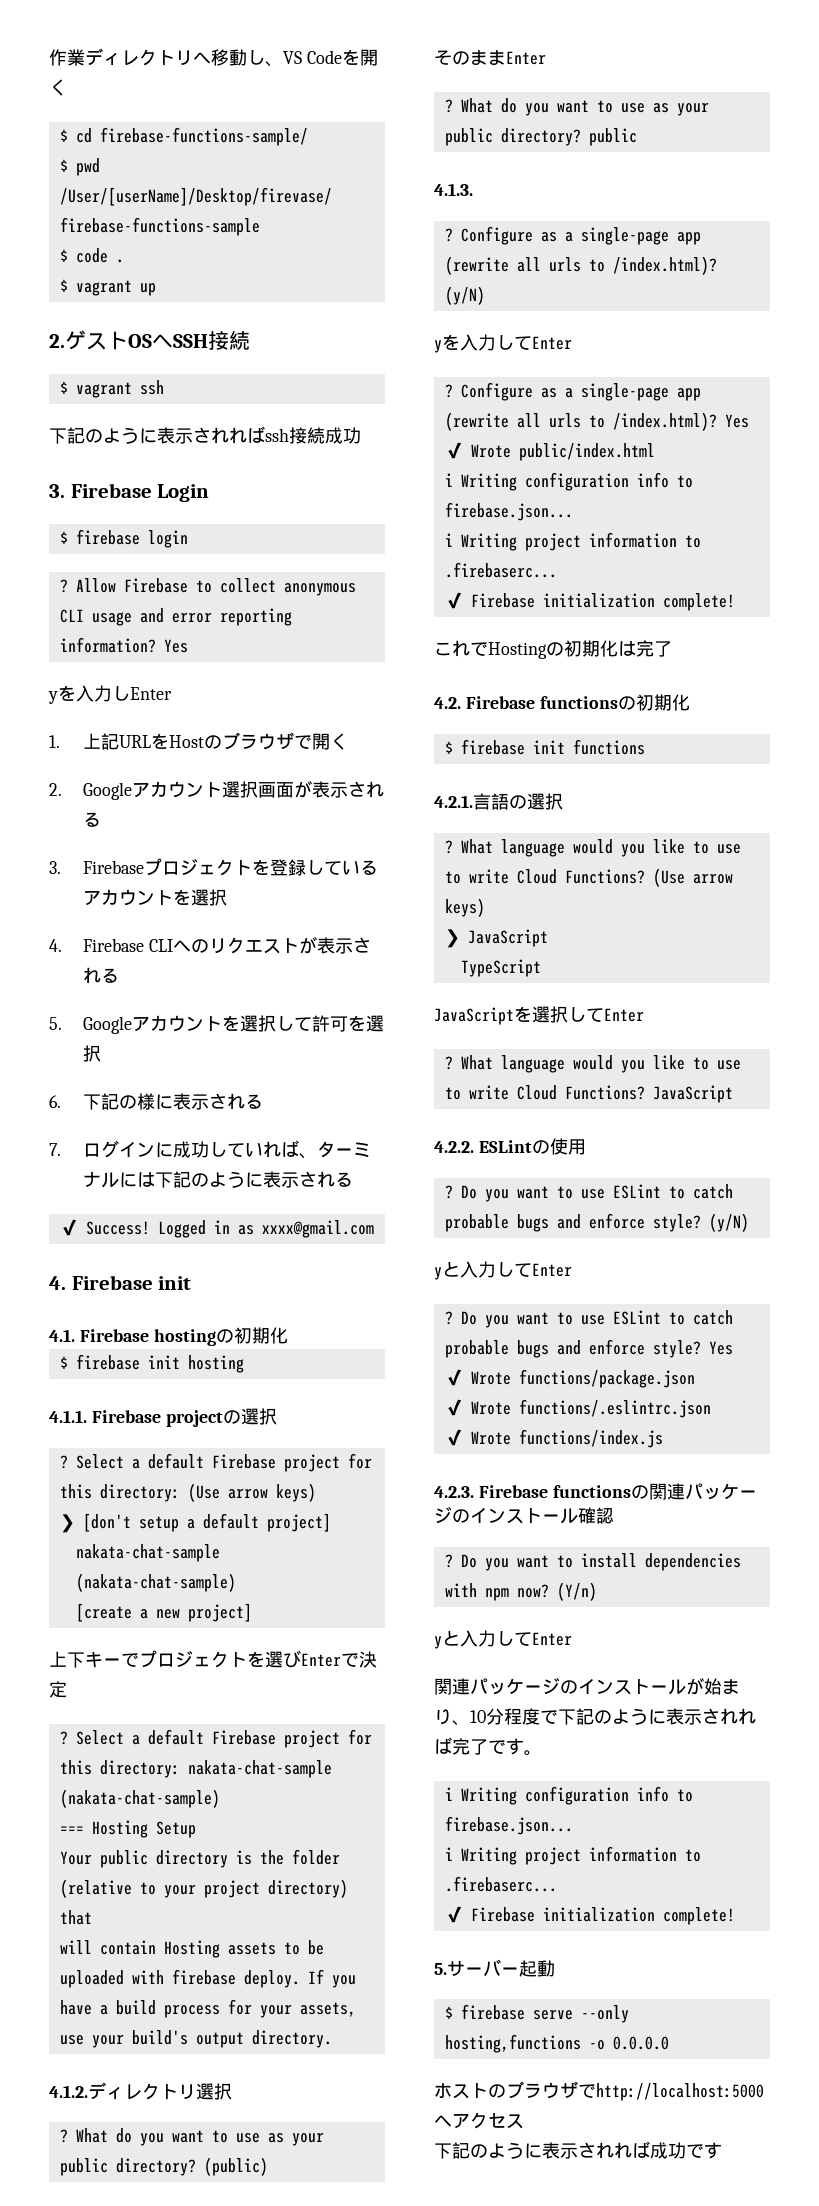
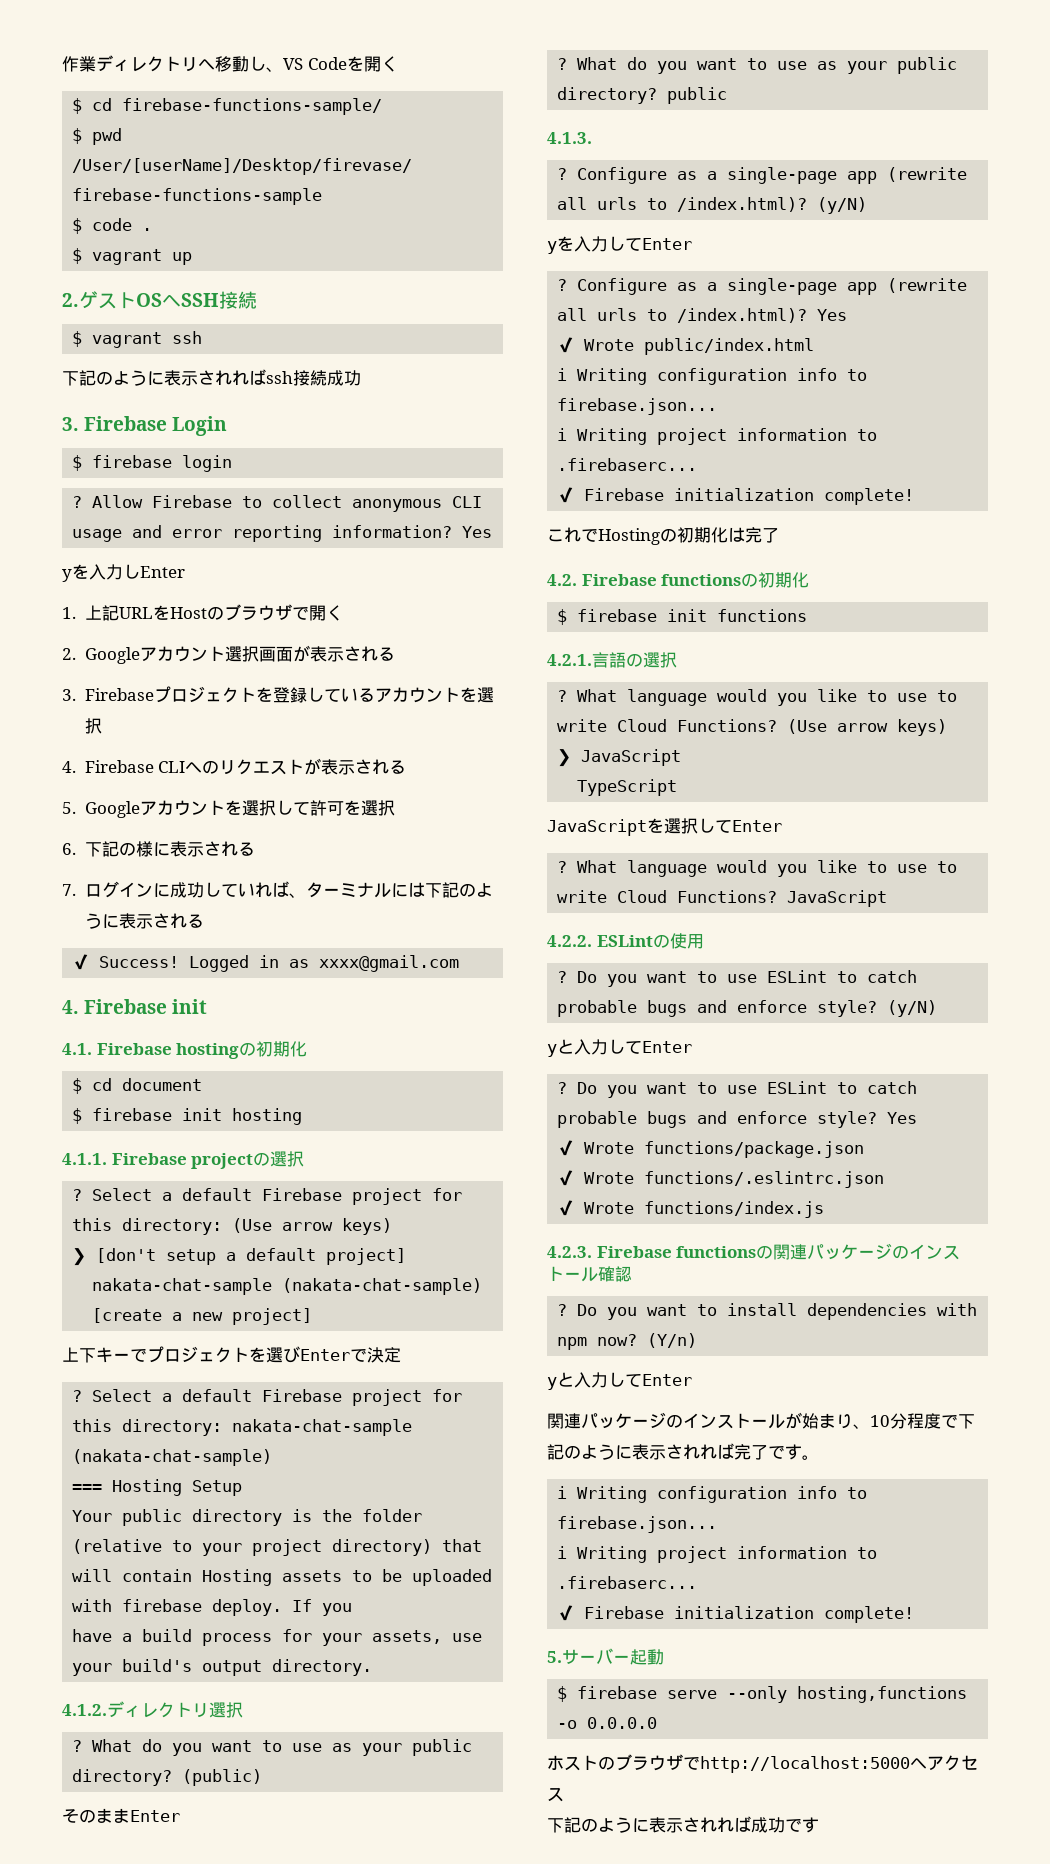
(288, 1335) none -> [72,1078,203,1094] // $ cd document

